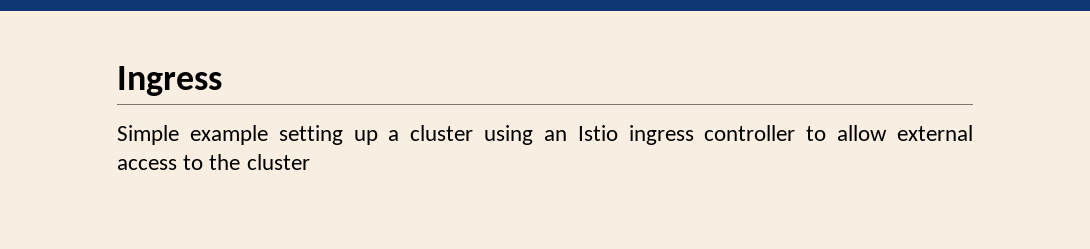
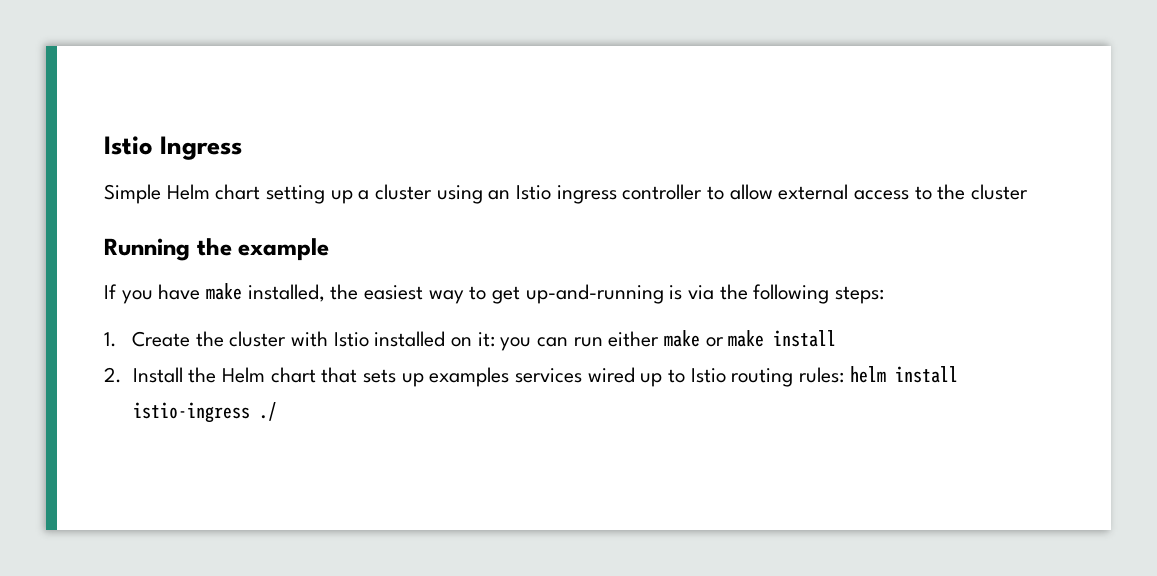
(117, 81) none -> [104,136,153,155] Istio
[189,125,268,145] example -> [166,184,261,200] Helm chart
(310, 162) none -> [104,238,330,261] [104,283,885,304] [104,330,837,351] [104,366,958,387] [132,402,277,423] // Running the example // If you have make installed, the easiest way to get up-and-running is via the following steps: // 1. Create the cluster with Istio installed on it: you can run either make or make install // 2. Install the Helm chart that sets up examples services wired up to Istio routing rules: helm install istio-ingress ./

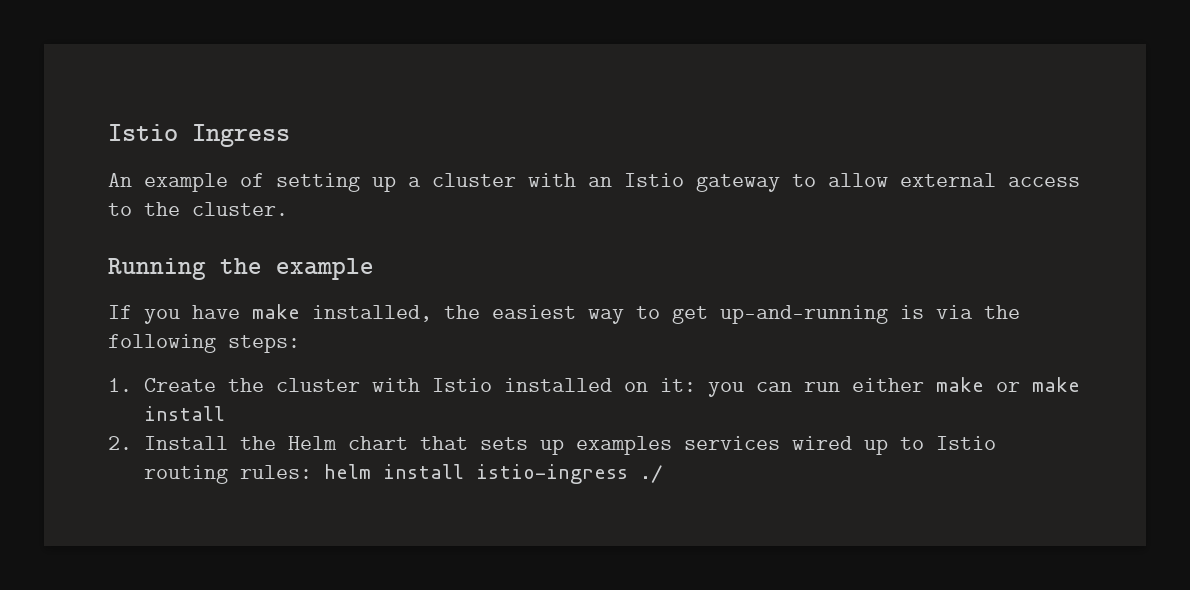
[104,184,261,204] Simple Helm chart -> [108,173,264,192] An example of
[436,185,483,204] using -> [528,173,576,187] with
[556,184,703,204] ingress controller -> [696,174,780,192] gateway
[971,184,1029,200] cluster -> [192,202,288,216] cluster.

